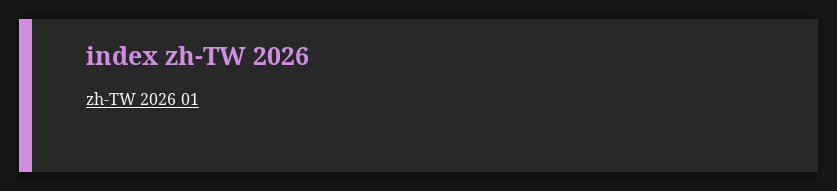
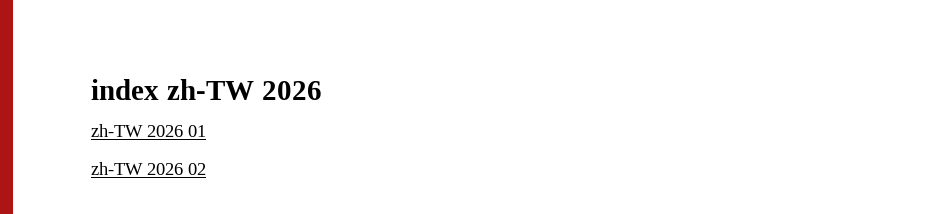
(199, 99) none -> [91,162,206,175] // zh-TW 2026 02

